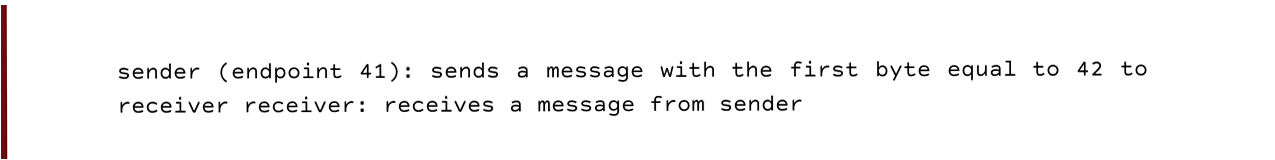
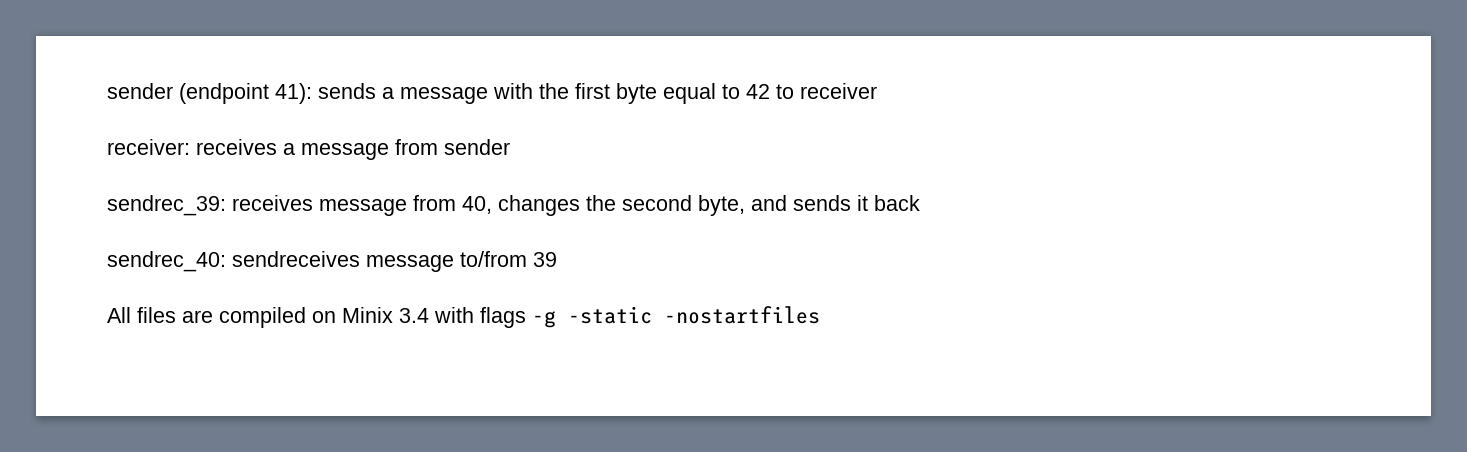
(230, 105) none -> (877, 91) //
(804, 103) none -> [107,195,920,216] [107,251,557,272] [107,306,820,328] // sendrec_39: receives message from 40, changes the second byte, and sends it back // sendrec_40: sendreceives message to/from 39 // All files are compiled on Minix 3.4 with flags -g -static -nostartfiles

